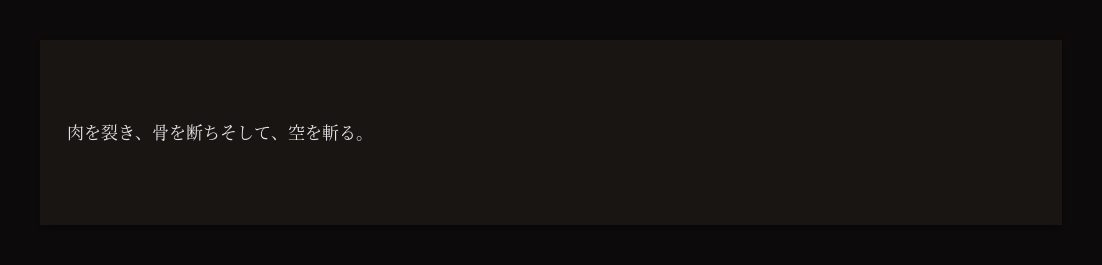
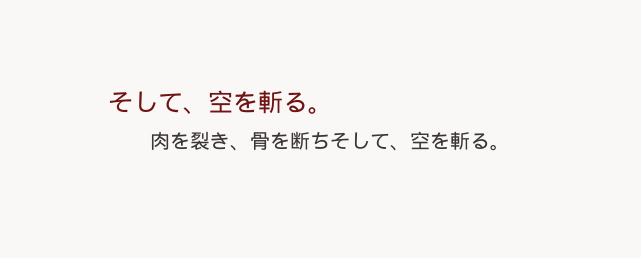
(67, 132) none -> [108,90,333,114] そして、空を斬る。 //

